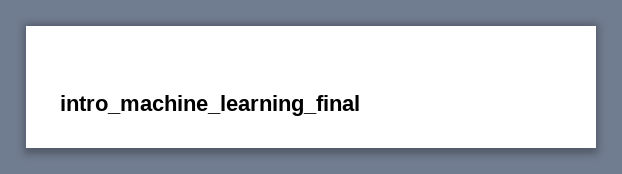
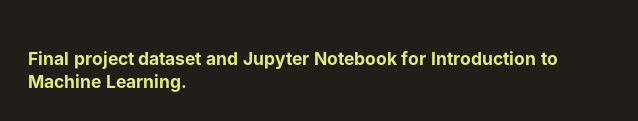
[60,95,360,116] intro_machine_learning_final -> [28,51,558,69] [28,74,187,92] Final project dataset and Jupyter Notebook for Introduction to Machine Learning.

